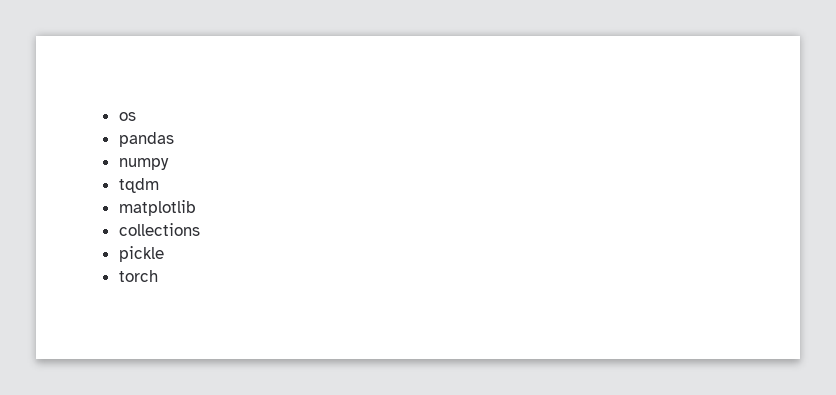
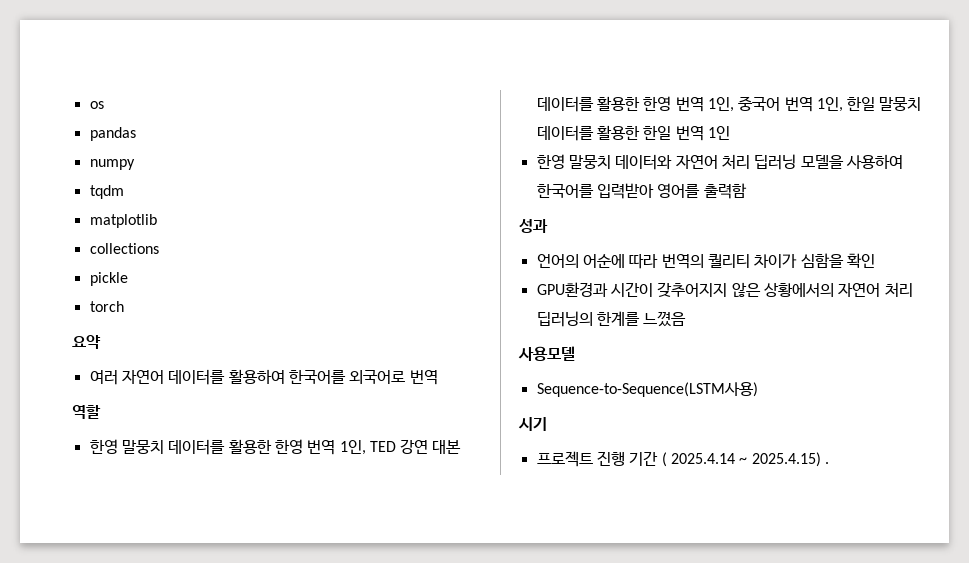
(158, 276) none -> [72,335,101,349] [89,369,438,385] [72,405,101,419] [89,439,462,455] [536,96,922,112] [536,125,730,141] [536,154,903,170] [536,183,747,199] [519,219,548,233] [536,253,875,269] [536,282,913,297] [536,311,687,327] [518,346,575,361] [536,382,758,397] [518,417,547,431] [536,451,829,467] // 요약 // 여러 자연어 데이터를 활용하여 한국어를 외국어로 번역 // 역할 // 한영 말뭉치 데이터를 활용한 한영 번역 1인, TED 강연 대본 데이터를 활용한 한영 번역 1인, 중국어 번역 1인, 한일 말뭉치 데이터를 활용한 한일 번역 1인 // 한영 말뭉치 데이터와 자연어 처리 딥러닝 모델을 사용하여 한국어를 입력받아 영어를 출력함 // 성과 // 언어의 어순에 따라 번역의 퀄리티 차이가 심함을 확인 // GPU환경과 시간이 갖추어지지 않은 상황에서의 자연어 처리 딥러닝의 한계를 느꼈음 // 사용모델 // Sequence-to-Sequence(LSTM사용) // 시기 // 프로젝트 진행 기간 ( 2025.4.14 ~ 2025.4.15) .

